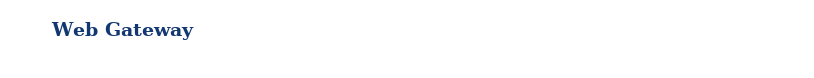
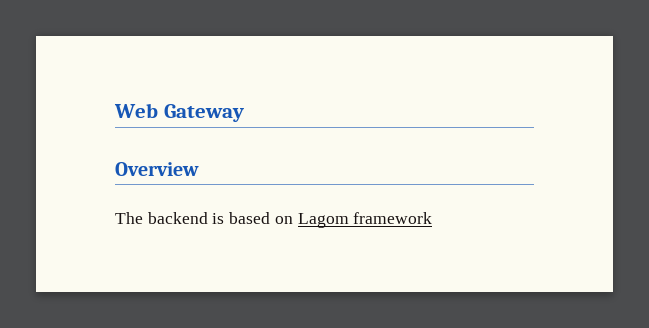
(194, 31) none -> [115,162,199,176] [115,212,433,228] // Overview // The backend is based on Lagom framework

